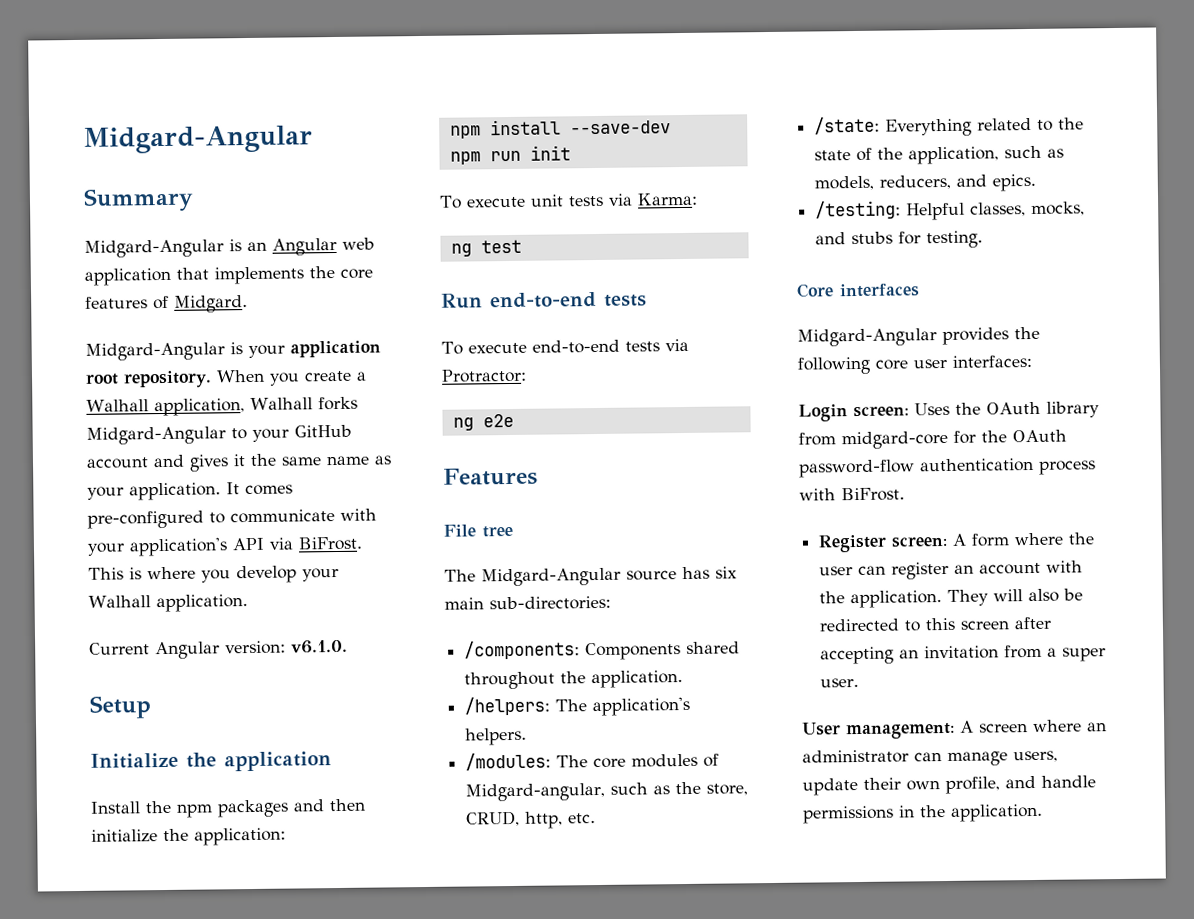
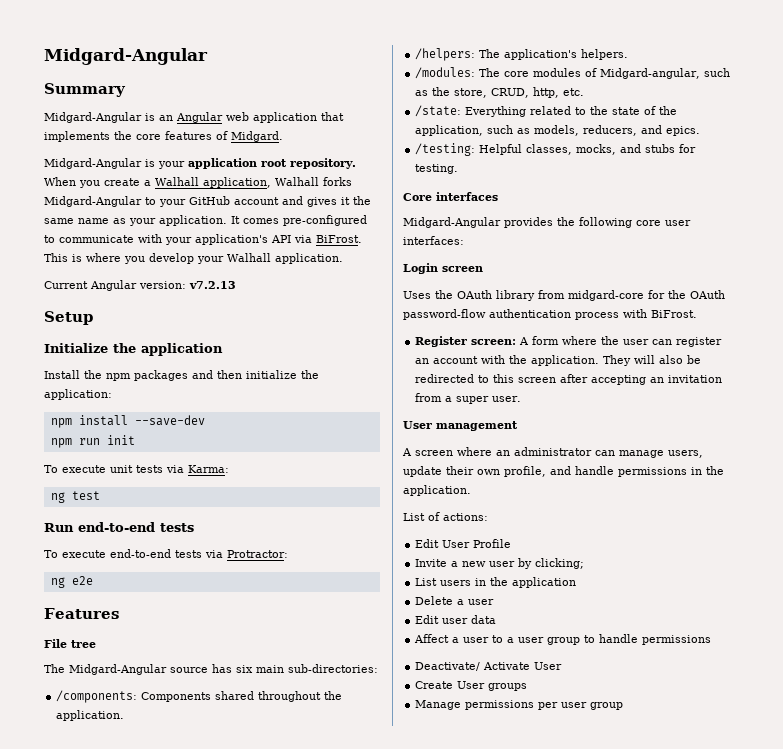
[291,639,348,654] v6.1.0. -> [189,281,236,289] v7.2.13
[853,405,909,418] screen: -> [442,266,483,272] screen //
[846,722,955,740] management: -> [436,421,518,431] management //
(1043, 812) none -> [403,512,488,521] [415,539,512,548] [415,558,585,569] [415,577,577,588] [415,596,495,605] [415,615,497,624] [414,634,712,645] [415,662,563,671] [415,681,528,691] [415,700,624,710] // List of actions: // Edit User Profile // Invite a new user by clicking; // List users in the application // Delete a user // Edit user data // Affect a user to a user group to handle permissions // Deactivate/ Activate User // Create User groups // Manage permissions per user group

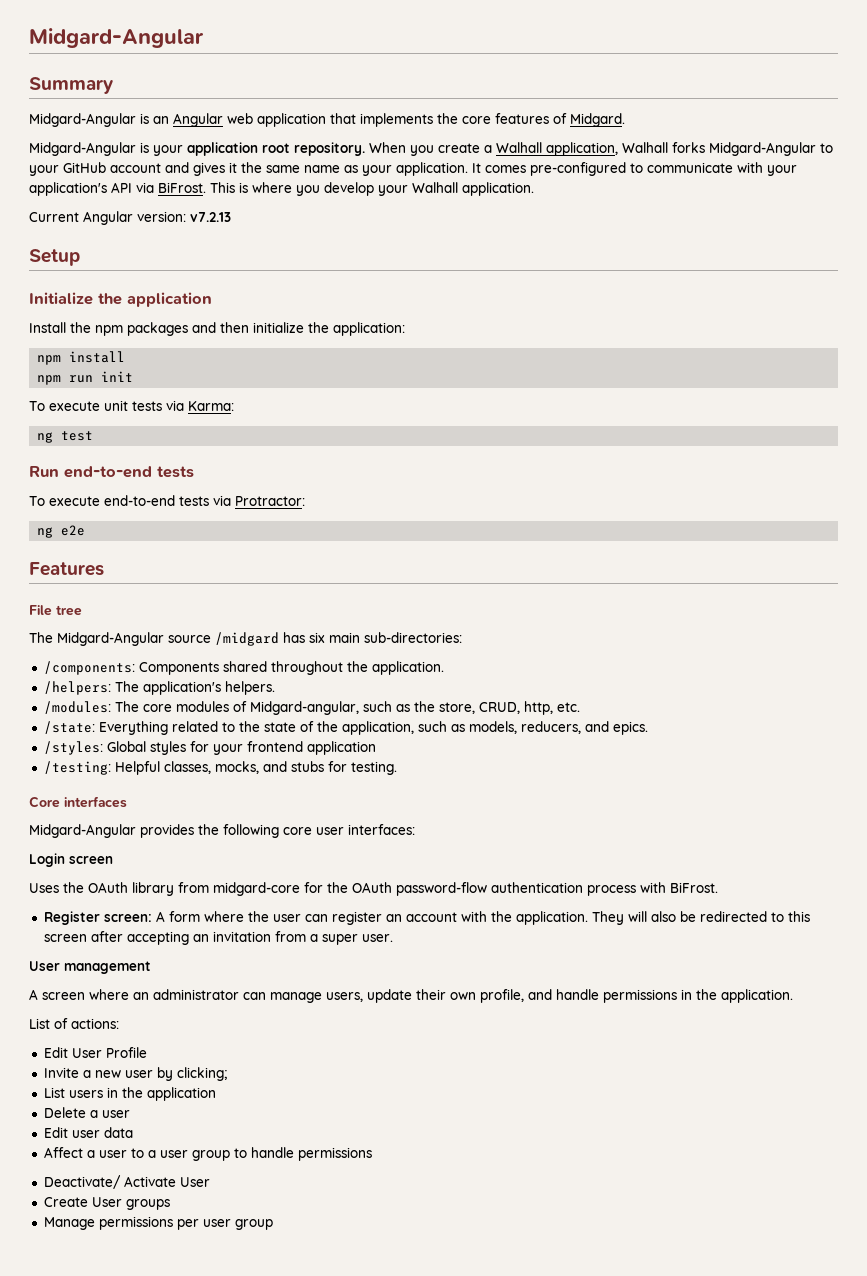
[134,415,205,426] --save-dev -> (126, 357) none
(208, 670) none -> [215,632,279,646] /midgard
(701, 131) none -> [43,741,376,755] // /styles: Global styles for your frontend application

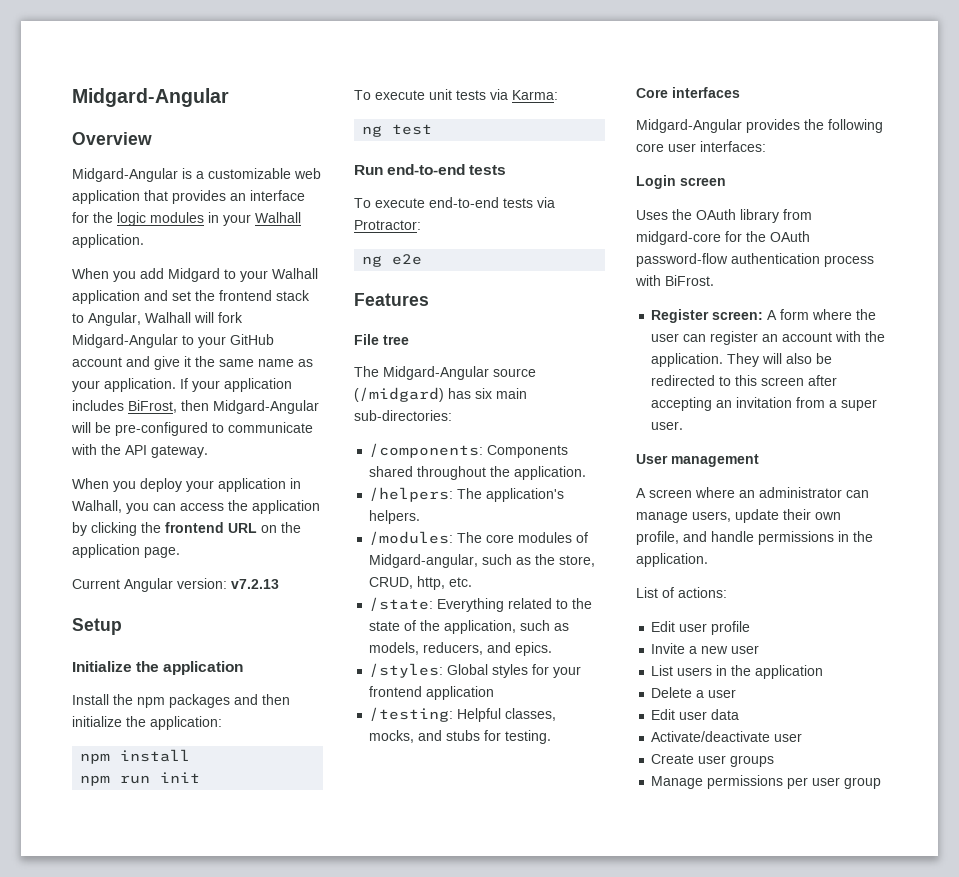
[29,77,113,94] [29,113,223,127] Summary // Midgard-Angular is an Angular -> [72,132,152,145] [72,168,291,182] Overview // Midgard-Angular is a customizable
[360,113,625,127] [29,142,705,156] implements the core features of Midgard. // Midgard-Angular is your application root repository. When you create a Walhall application, Walhall forks -> [172,190,305,204] [72,212,301,226] [72,234,144,248] [72,268,318,282] [72,290,310,304] [72,312,243,326] provides an interface for the logic modules in your Walhall application. // When you add Midgard to your Walhall application and set the frontend stack to Angular, Walhall will fork
[193,162,225,176] gives -> [154,356,180,370] give
[472,162,797,176] [29,182,534,196] It comes pre-configured to communicate with your application's API via BiFrost. This is where you develop your Walhall application. -> [180,378,292,392] [72,400,319,414] [71,422,313,436] [71,444,208,458] [72,478,301,492] [72,500,320,514] [72,522,301,536] [72,544,180,558] If your application includes BiFrost, then Midgard-Angular will be pre-configured to communicate with the API gateway. // When you deploy your application in Walhall, you can access the application by clicking the frontend URL on the application page.
[215,632,279,646] /midgard -> [354,387,444,402] (/midgard)
[71,1047,147,1058] User Profile -> [679,621,751,635] user profile
[156,1067,227,1081] by clicking; -> (760, 649) none
[43,1147,372,1161] [43,1175,210,1189] Affect a user to a user group to handle permissions // Deactivate/ Activate User -> [651,731,803,742] Activate/deactivate user
[91,1197,122,1207] User -> [698,755,727,764] user

